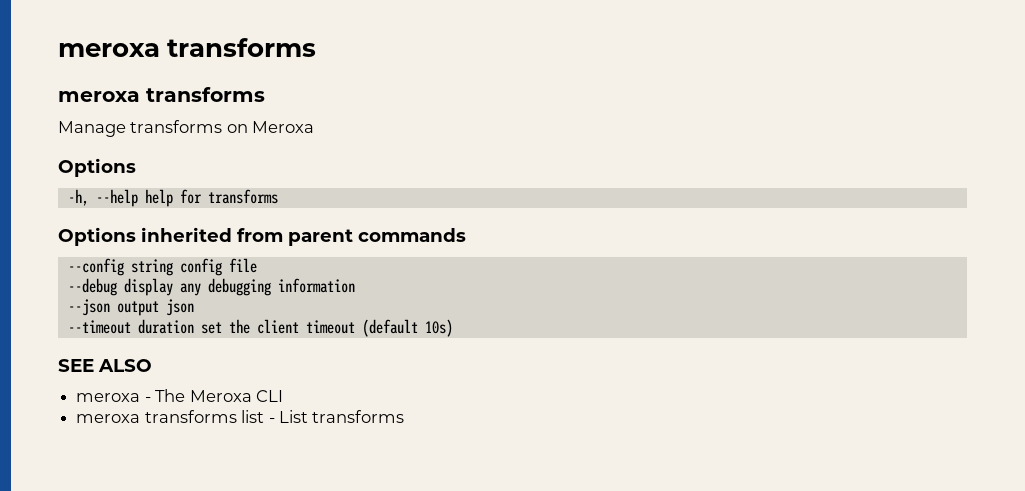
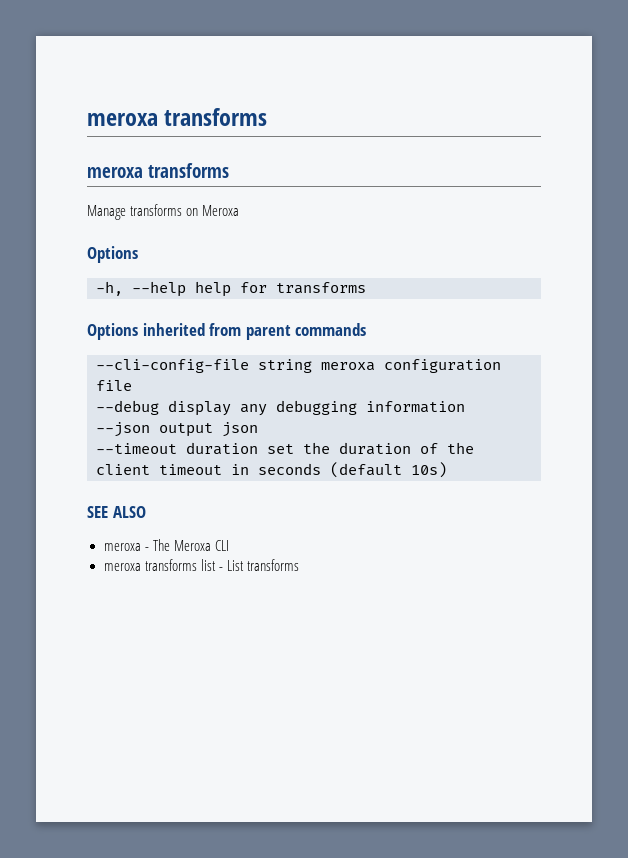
[67,258,222,276] --config string config -> [96,359,501,373] --cli-config-file string meroxa configuration
[256,319,355,334] client timeout -> [339,442,474,455] [96,463,321,475] duration of the client timeout in seconds

